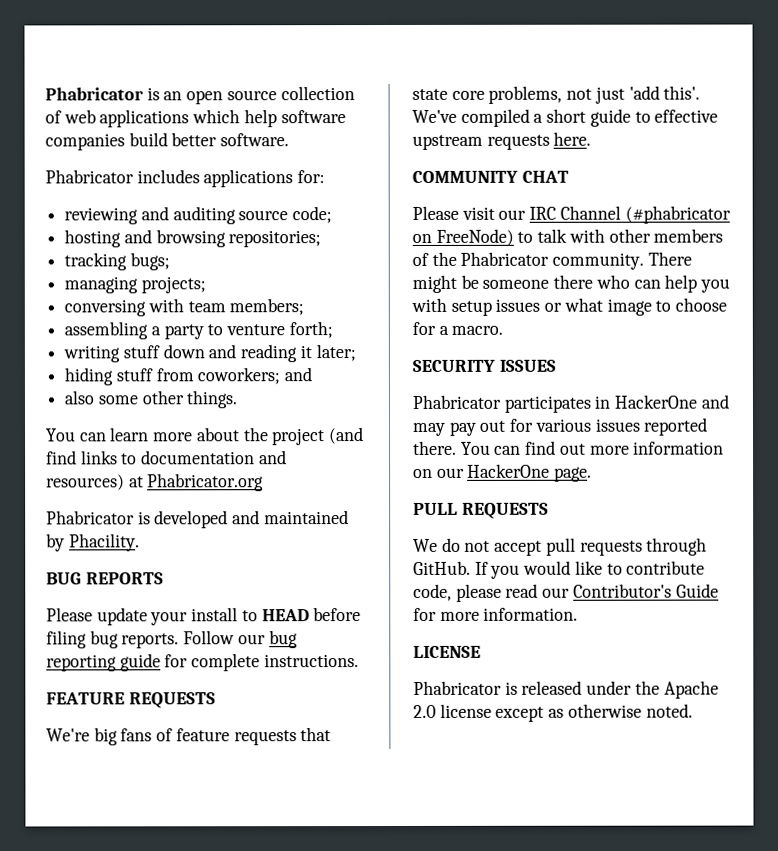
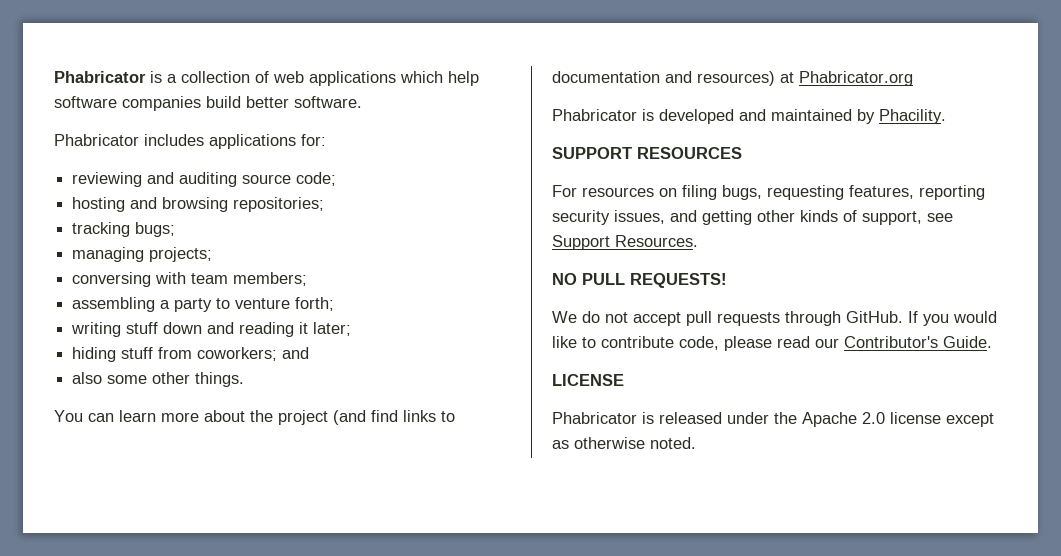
[45,87,277,105] Phabricator is an open source -> [54,71,177,83] Phabricator is a
[46,572,164,585] [46,607,362,626] [46,630,298,649] [46,653,359,672] [46,692,216,709] [46,727,332,746] [412,85,701,104] [412,108,719,127] [412,131,592,150] [412,170,569,183] [412,205,731,224] [412,228,724,246] [412,251,692,270] [412,274,731,293] [411,297,728,316] [412,321,504,335] [412,359,556,372] [412,394,729,413] [412,417,709,436] [413,440,725,455] [413,463,593,482] [413,502,549,519] BUG REPORTS // Please update your install to HEAD before filing bug reports. Follow our bug reporting guide for complete instructions. // FEATURE REQUESTS // We're big fans of feature requests that state core problems, not just 'add this'. We've compiled a short guide to effective upstream requests here. // COMMUNITY CHAT // Please visit our IRC Channel (#phabricator on FreeNode) to talk with other members of the Phabricator community. There might be someone there who can help you with setup issues or what image to choose for a macro. // SECURITY ISSUES // Phabricator participates in HackerOne and may pay out for various issues reported there. You can find out more information on our HackerOne page. // PULL REQUESTS -> [552,147,742,159] [552,185,985,200] [552,210,953,225] [552,235,698,250] [552,273,727,288] SUPPORT RESOURCES // For resources on filing bugs, requesting features, reporting security issues, and getting other kinds of support, see Support Resources. // NO PULL REQUESTS!
[675,583,719,598] [413,607,579,621] Guide for more information. -> [943,336,992,348] Guide.

